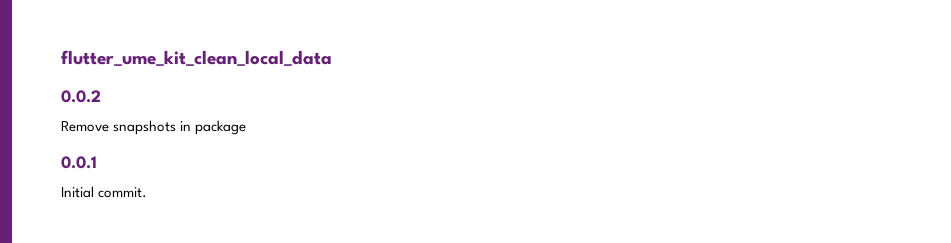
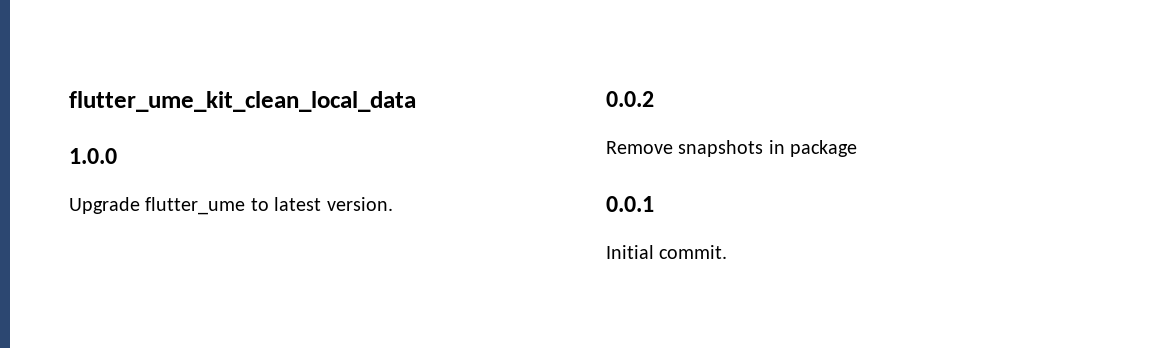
(332, 58) none -> [69,148,117,164] [69,197,393,215] // 1.0.0 // Upgrade flutter_ume to latest version.

